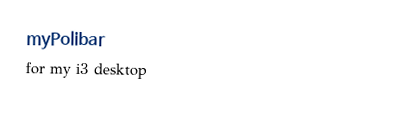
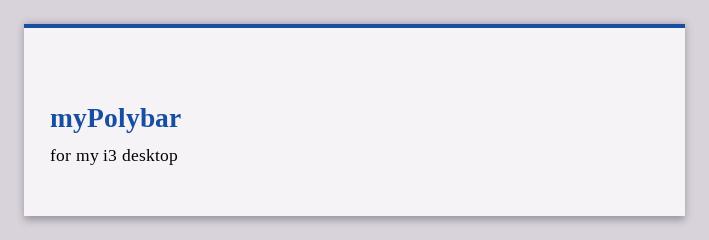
[26,30,106,51] myPolibar -> [50,108,181,133] myPolybar

